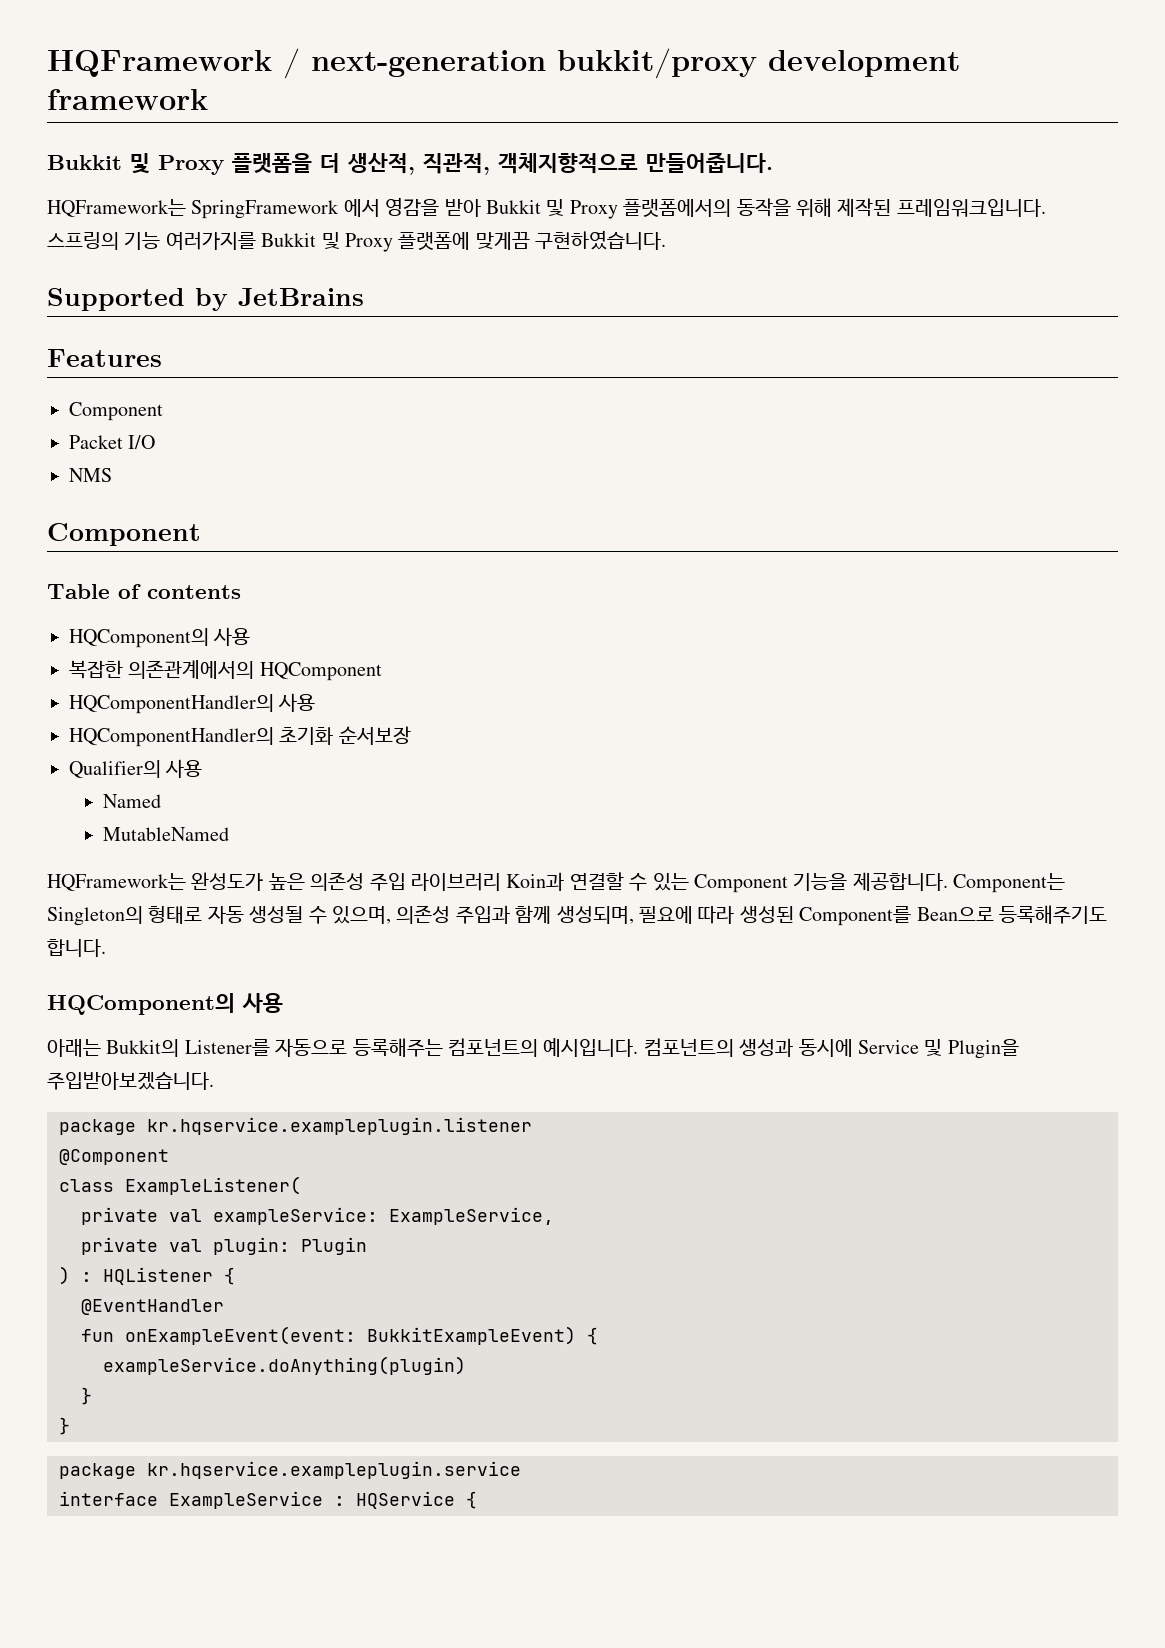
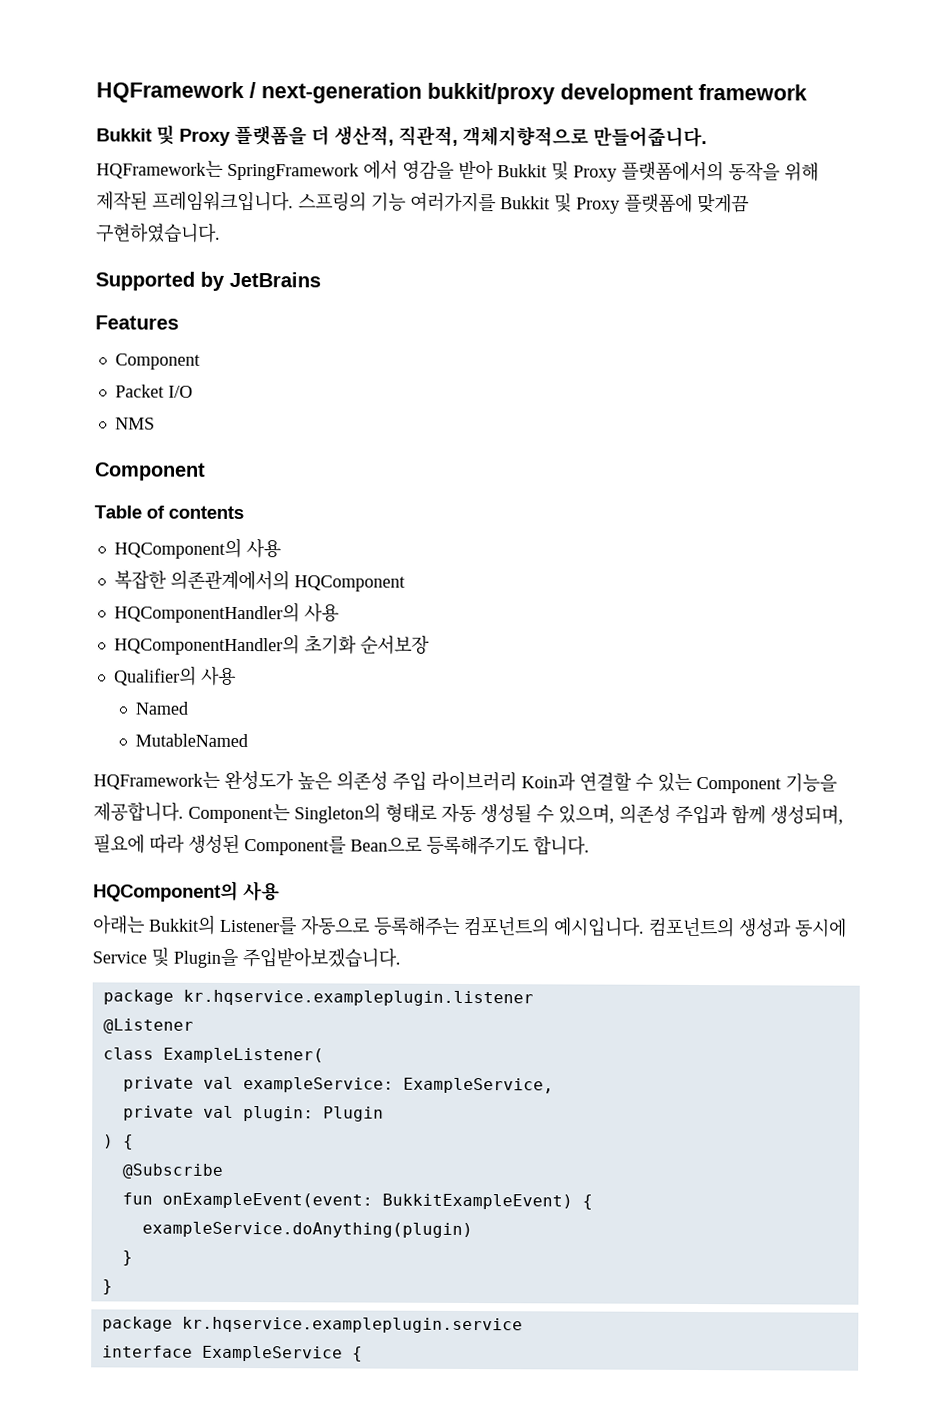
[59,1149,169,1165] @Component -> [102,1018,194,1034] @Listener
[81,1267,235,1285] [81,1299,224,1315] : HQListener { // @EventHandler -> [122,1134,134,1150] [121,1163,223,1179] { // @Subscribe
[334,1491,455,1509] : HQService -> (343, 1353) none

